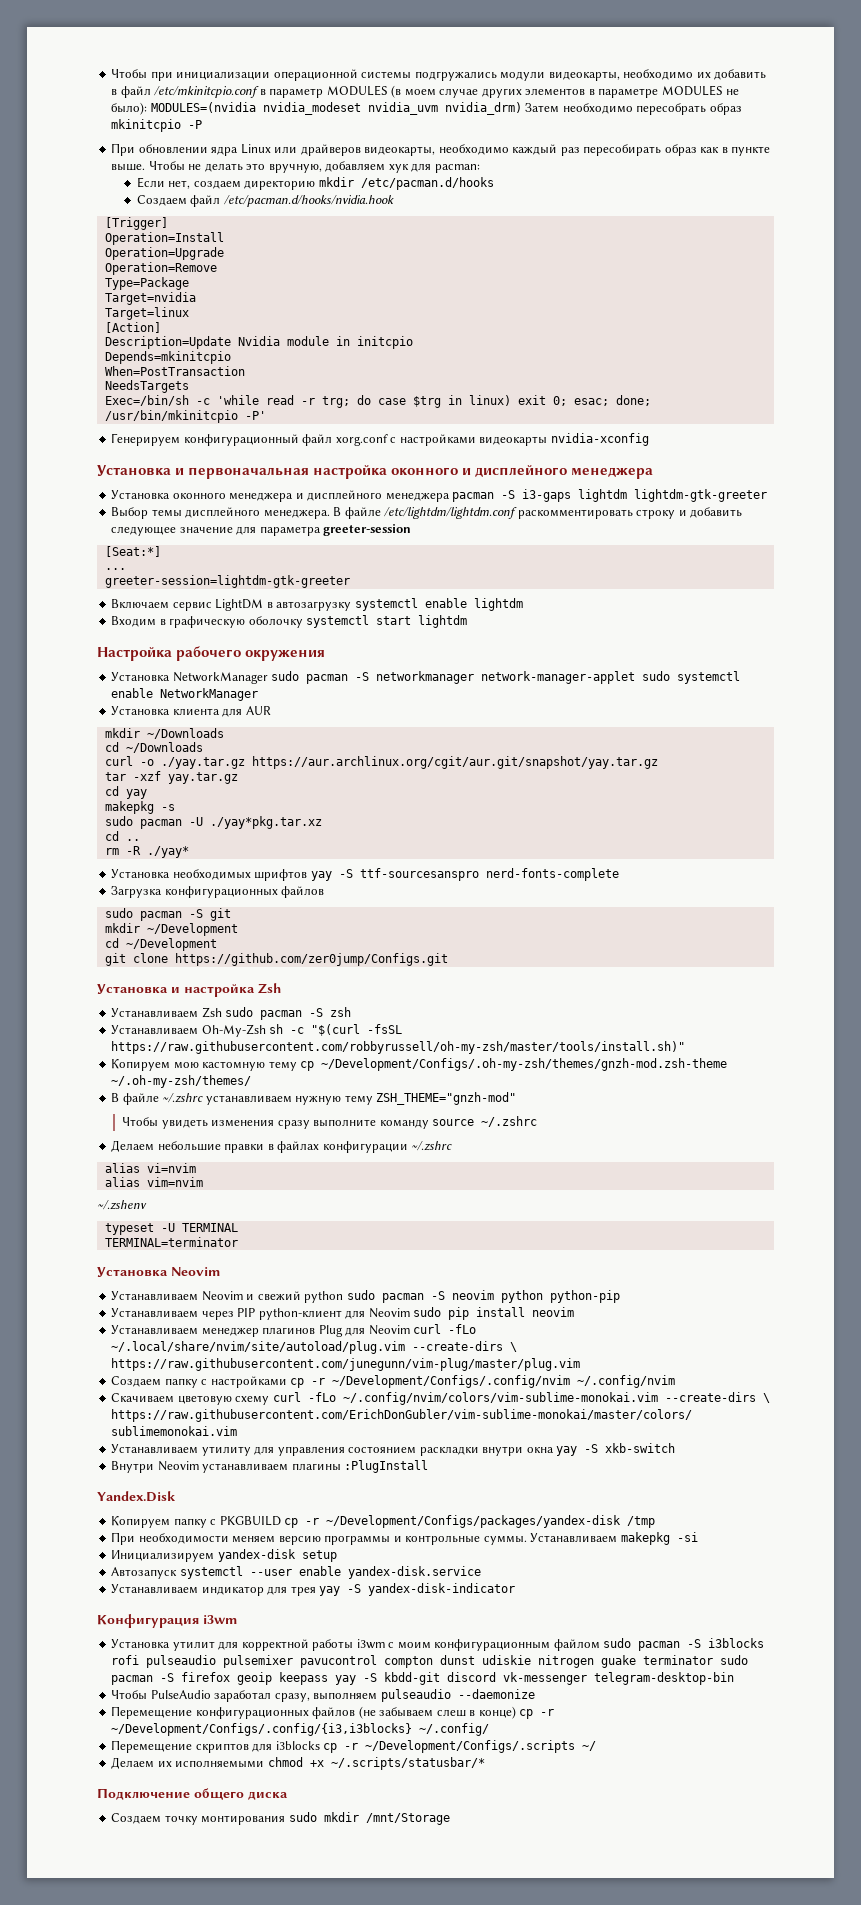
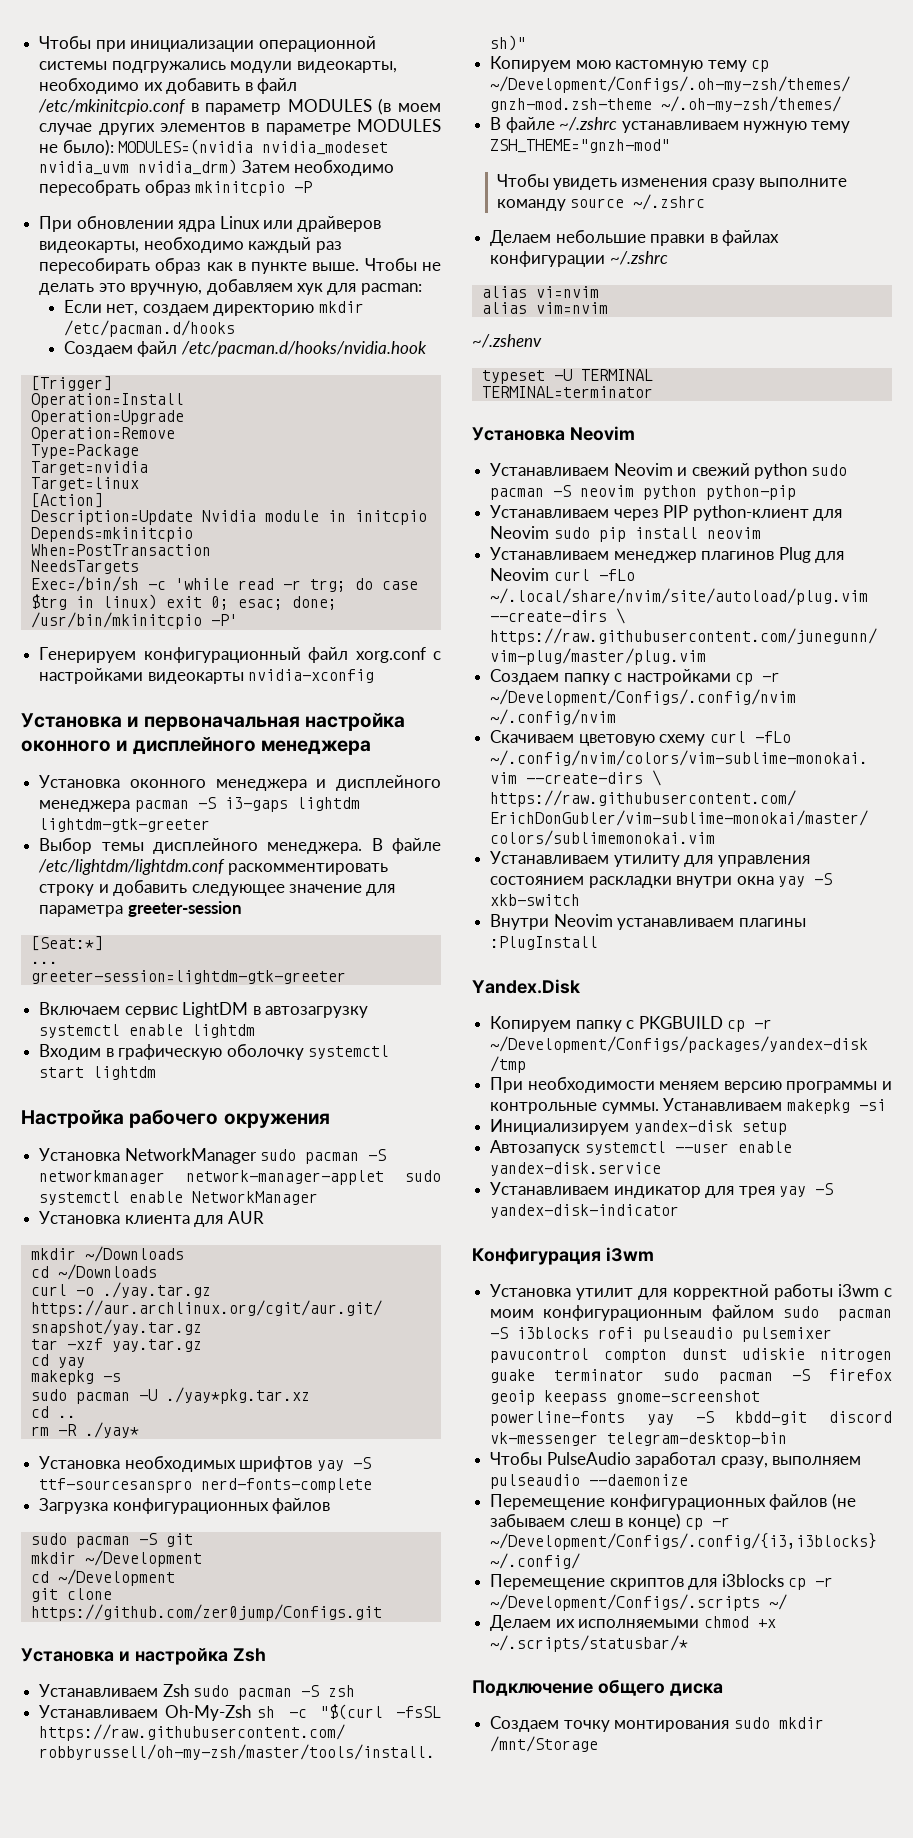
(329, 1678) none -> [616,1390,761,1404] [490,1411,626,1426] gnome-screenshot powerline-fonts

